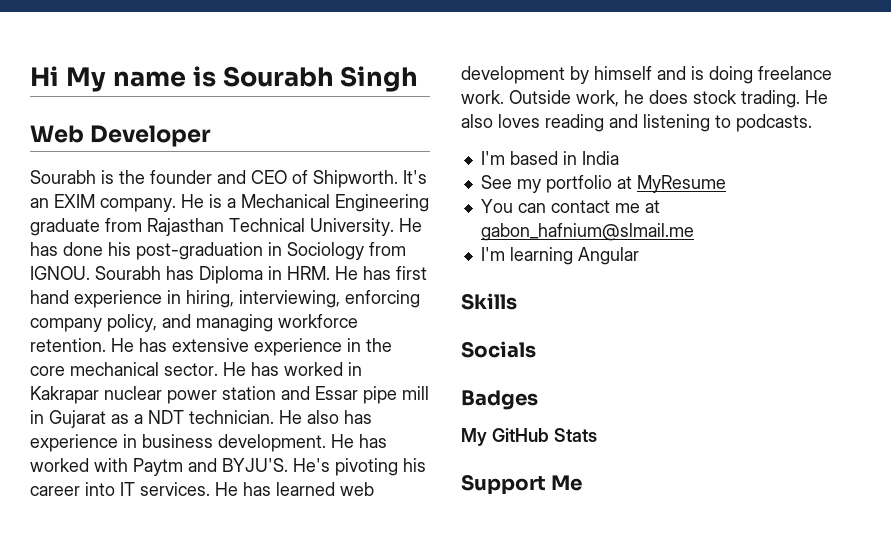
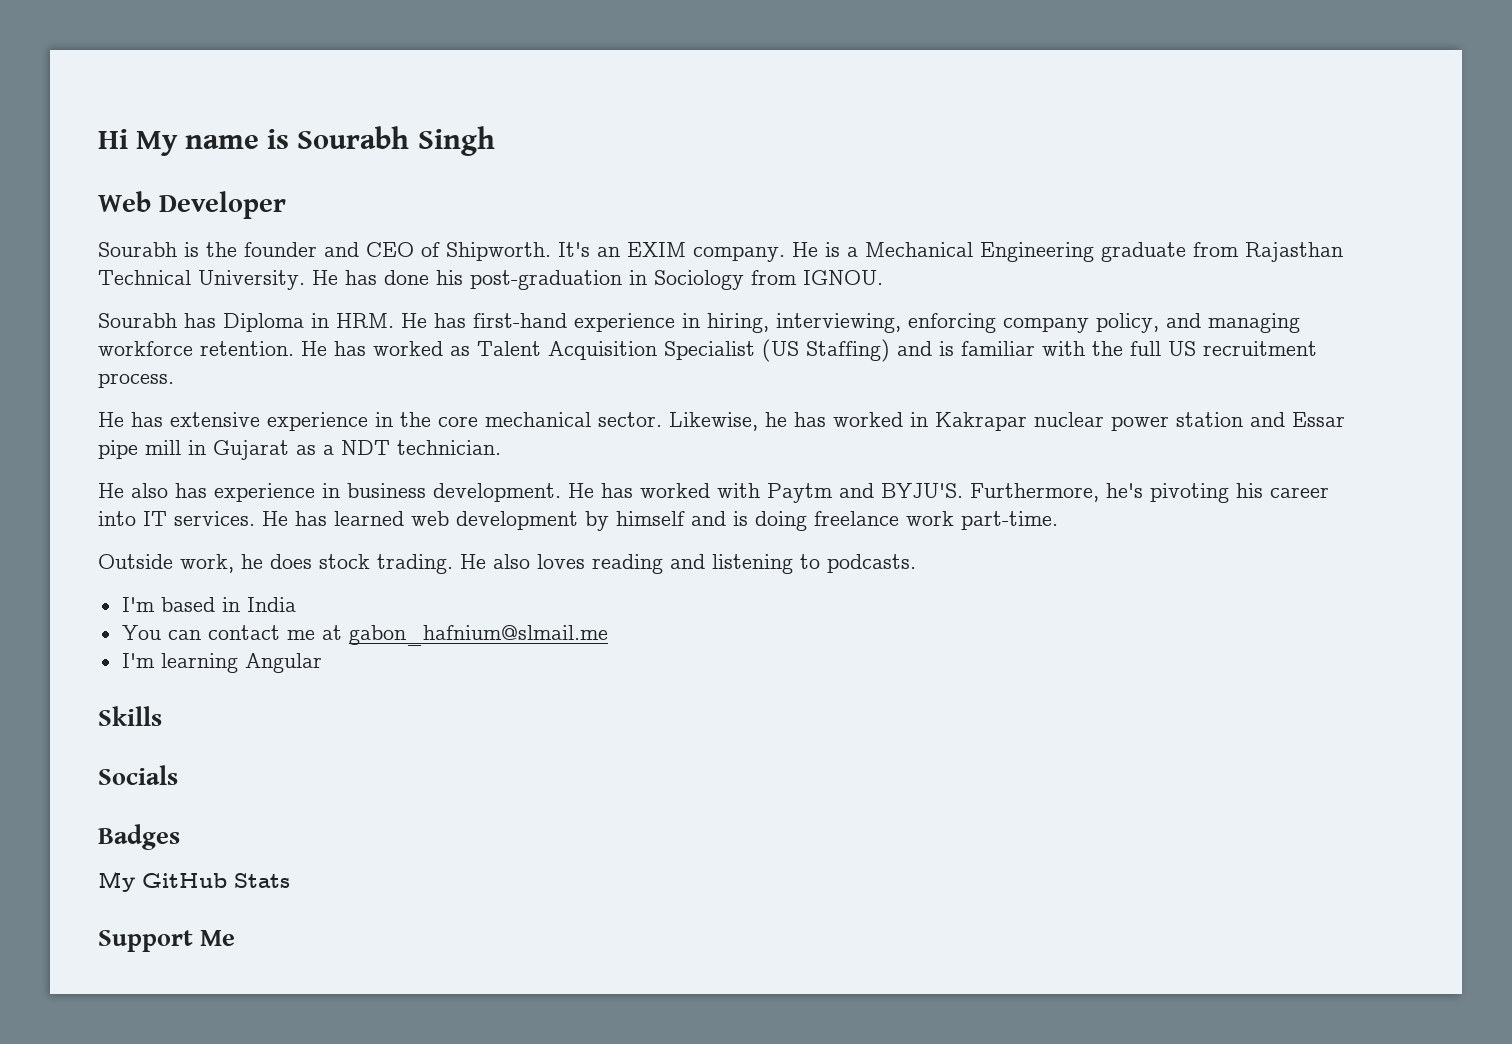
(90, 273) none -> (883, 277) //
[396,266,427,280] [30,290,69,304] first hand -> [473,313,567,328] first-hand
(167, 345) none -> [373,339,1317,362] [98,373,174,388] [98,412,163,427] worked as Talent Acquisition Specialist (US Staffing) and is familiar with the full US recruitment process. // He has
[223,362,246,376] He -> [669,412,787,431] Likewise, he
(274, 417) none -> (501, 447) //
[293,458,330,472] He's -> [970,483,1143,502] Furthermore, he's
[461,90,504,104] work. -> [906,511,1058,530] work part-time. //
[480,175,726,193] // See my portfolio at MyResume -> (296, 604) none

